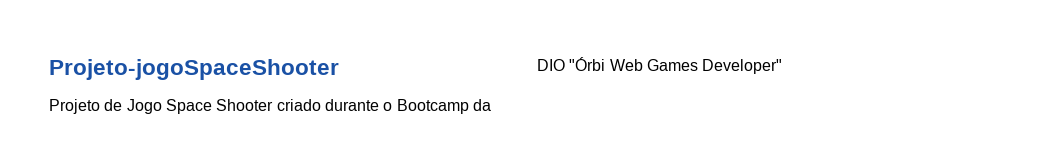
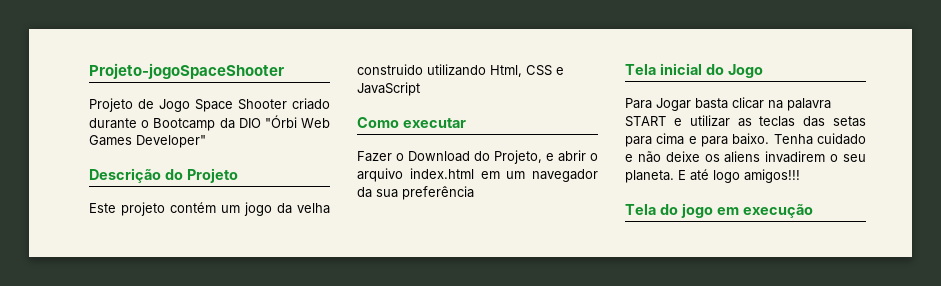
(783, 66) none -> [89,168,238,183] [89,202,330,216] [357,64,564,77] [357,82,420,96] [357,117,466,128] [357,150,598,164] [357,168,598,182] [357,186,474,200] [625,63,763,78] [625,97,831,111] [625,115,866,127] [625,133,866,147] [625,151,866,163] [625,169,800,183] [625,203,813,218] // Descrição do Projeto // Este projeto contém um jogo da velha construido utilizando Html, CSS e JavaScript // Como executar // Fazer o Download do Projeto, e abrir o arquivo index.html em um navegador da sua preferência // Tela inicial do Jogo // Para Jogar basta clicar na palavra START e utilizar as teclas das setas para cima e para baixo. Tenha cuidado e não deixe os aliens invadirem o seu planeta. E até logo amigos!!! // Tela do jogo em execução

